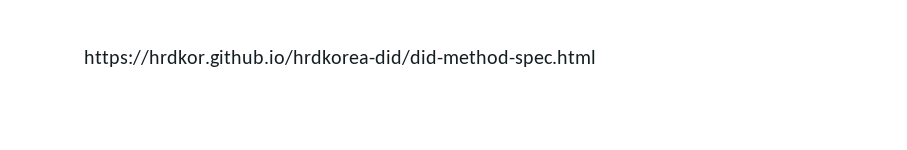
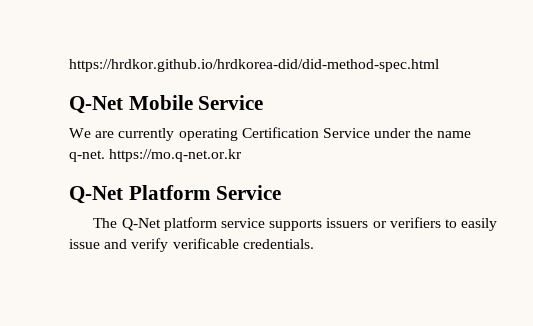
(596, 58) none -> [69,95,264,114] [69,127,472,141] [69,149,243,162] [69,185,282,204] [93,217,498,231] [69,238,314,252] // Q-Net Mobile Service // We are currently operating Certification Service under the name q-net. https://mo.q-net.or.kr // Q-Net Platform Service // The Q-Net platform service supports issuers or verifiers to easily issue and verify verificable credentials.

